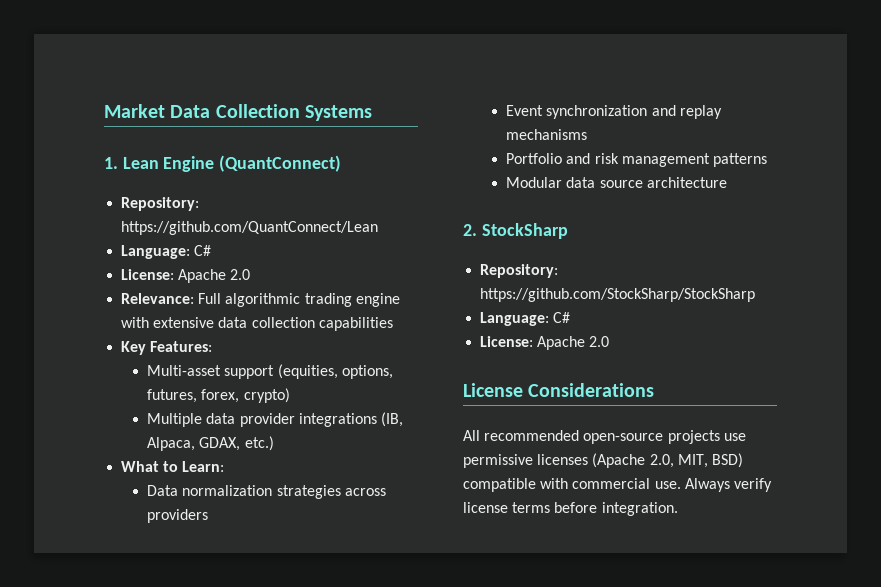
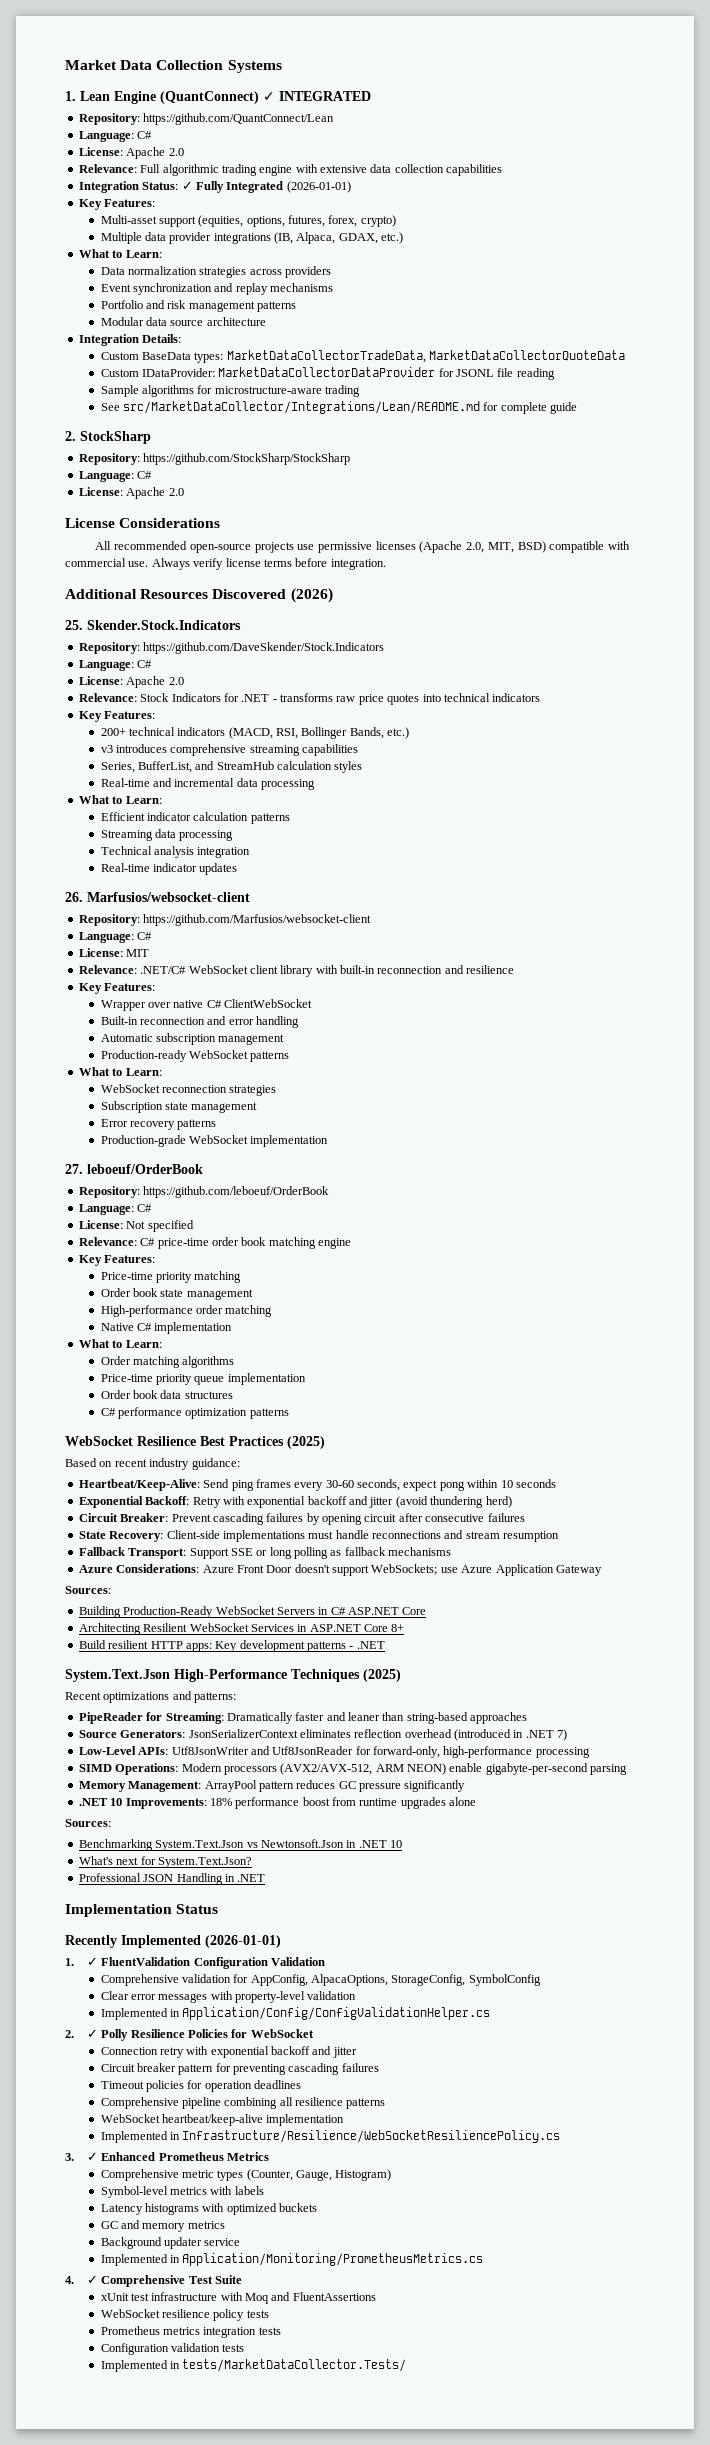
(342, 163) none -> [263,91,371,101] ✓ INTEGRATED
(393, 324) none -> [78,181,351,193] // Integration Status: ✓ Fully Integrated (2026-01-01)
(727, 182) none -> [78,334,182,346] [100,350,625,363] [100,367,555,380] [100,385,360,397] [100,401,577,414] // Integration Details: // Custom BaseData types: MarketDataCollectorTradeData, MarketDataCollectorQuoteData // Custom IDataProvider: MarketDataCollectorDataProvider for JSONL file reading // Sample algorithms for microstructure-aware trading // See src/MarketDataCollector/Integrations/Lean/README.md for complete guide
(678, 509) none -> [65,588,333,603] [65,620,241,630] [78,642,385,654] [78,660,153,671] [78,676,184,688] [78,693,541,705] [78,711,156,722] [100,727,410,739] [100,744,358,756] [100,761,363,773] [100,778,315,790] [78,795,162,804] [100,812,290,824] [100,829,234,841] [100,846,251,858] [100,863,238,875] [65,892,250,902] [78,914,372,926] [78,932,153,943] [78,948,150,957] [78,965,515,977] [78,983,156,994] [100,999,312,1011] [100,1016,299,1028] [100,1033,285,1045] [100,1050,290,1062] [78,1067,162,1076] [100,1084,277,1096] [100,1101,258,1113] [100,1119,217,1130] [100,1135,329,1147] [65,1164,203,1174] [78,1186,330,1198] [78,1204,153,1215] [78,1220,194,1232] [78,1237,351,1249] [78,1255,156,1266] [100,1271,242,1283] [100,1288,253,1300] [100,1305,273,1317] [100,1322,233,1334] [78,1339,162,1348] [100,1356,235,1368] [100,1373,306,1385] [100,1390,233,1399] [100,1407,289,1419] [65,1436,325,1449] [65,1458,240,1470] [78,1479,556,1491] [78,1496,512,1508] [78,1513,525,1525] [78,1530,560,1542] [78,1547,452,1559] [78,1564,602,1576] [65,1586,111,1594] [78,1606,427,1618] [78,1623,405,1635] [78,1640,385,1652] [65,1669,401,1682] [65,1691,237,1703] [78,1712,528,1724] [78,1729,568,1741] [78,1746,590,1758] [78,1763,628,1775] [78,1780,466,1792] [78,1797,477,1809] [65,1819,111,1827] [78,1839,402,1851] [78,1856,252,1868] [78,1873,266,1885] [65,1904,219,1917] [65,1935,281,1948] [65,1957,325,1969] [100,1974,541,1986] [100,1991,357,2003] [100,2007,491,2020] [65,2029,314,2041] [100,2046,357,2058] [100,2063,379,2075] [100,2080,301,2092] [100,2097,386,2109] [100,2114,345,2126] [100,2130,561,2143] [65,2152,269,2161] [100,2169,392,2181] [100,2186,264,2198] [100,2203,317,2215] [100,2220,225,2232] [100,2237,241,2249] [100,2253,484,2266] [65,2275,242,2287] [100,2292,376,2304] [100,2309,269,2321] [100,2326,281,2338] [100,2343,245,2355] [100,2359,407,2372] // Additional Resources Discovered (2026) // 25. Skender.Stock.Indicators // Repository: https://github.com/DaveSkender/Stock.Indicators // Language: C# // License: Apache 2.0 // Relevance: Stock Indicators for .NET - transforms raw price quotes into technical indicators // Key Features: // 200+ technical indicators (MACD, RSI, Bollinger Bands, etc.) // v3 introduces comprehensive streaming capabilities // Series, BufferList, and StreamHub calculation styles // Real-time and incremental data processing // What to Learn: // Efficient indicator calculation patterns // Streaming data processing // Technical analysis integration // Real-time indicator updates // 26. Marfusios/websocket-client // Repository: https://github.com/Marfusios/websocket-client // Language: C# // License: MIT // Relevance: .NET/C# WebSocket client library with built-in reconnection and resilience // Key Features: // Wrapper over native C# ClientWebSocket // Built-in reconnection and error handling // Automatic subscription management // Production-ready WebSocket patterns // What to Learn: // WebSocket reconnection strategies // Subscription state management // Error recovery patterns // Production-grade WebSocket implementation // 27. leboeuf/OrderBook // Repository: https://github.com/leboeuf/OrderBook // Language: C# // License: Not specified // Relevance: C# price-time order book matching engine // Key Features: // Price-time priority matching // Order book state management // High-performance order matching // Native C# implementation // What to Learn: // Order matching algorithms // Price-time priority queue implementation // Order book data structures // C# performance optimization patterns // WebSocket Resilience Best Practices (2025) // Based on recent industry guidance: // Heartbeat/Keep-Alive: Send ping frames every 30-60 seconds, expect pong within 10 seconds // Exponential Backoff: Retry with exponential backoff and jitter (avoid thundering herd) // Circuit Breaker: Prevent cascading failures by opening circuit after consecutive failures // State Recovery: Client-side implementations must handle reconnections and stream resumption // Fallback Transport: Support SSE or long polling as fallback mechanisms // Azure Considerations: Azure Front Door doesn't support WebSockets; use Azure Application Gateway // Sources: // Building Production-Ready WebSocket Servers in C# ASP.NET Core // Architecting Resilient WebSocket Services in ASP.NET Core 8+ // Build resilient HTTP apps: Key development patterns - .NET // System.Text.Json High-Performance Techniques (2025) // Recent optimizations and patterns: // PipeReader for Streaming: Dramatically faster and leaner than string-based approaches // Source Generators: JsonSerializerContext eliminates reflection overhead (introduced in .NET 7) // Low-Level APIs: Utf8JsonWriter and Utf8JsonReader for forward-only, high-performance processing // SIMD Operations: Modern processors (AVX2/AVX-512, ARM NEON) enable gigabyte-per-second parsing // Memory Management: ArrayPool pattern reduces GC pressure significantly // .NET 10 Improvements: 18% performance boost from runtime upgrades alone // Sources: // Benchmarking System.Text.Json vs Newtonsoft.Json in .NET 10 // What's next for System.Text.Json? // Professional JSON Handling in .NET // Implementation Status // Recently Implemented (2026-01-01) // 1. ✓ FluentValidation Configuration Validation // Comprehensive validation for AppConfig, AlpacaOptions, StorageConfig, SymbolConfig // Clear error messages with property-level validation // Implemented in Application/Config/ConfigValidationHelper.cs // 2. ✓ Polly Resilience Policies for WebSocket // Connection retry with exponential backoff and jitter // Circuit breaker pattern for preventing cascading failures // Timeout policies for operation deadlines // Comprehensive pipeline combining all resilience patterns // WebSocket heartbeat/keep-alive implementation // Implemented in Infrastructure/Resilience/WebSocketResiliencePolicy.cs // 3. ✓ Enhanced Prometheus Metrics // Comprehensive metric types (Counter, Gauge, Histogram) // Symbol-level metrics with labels // Latency histograms with optimized buckets // GC and memory metrics // Background updater service // Implemented in Application/Monitoring/PrometheusMetrics.cs // 4. ✓ Comprehensive Test Suite // xUnit test infrastructure with Moq and FluentAssertions // WebSocket resilience policy tests // Prometheus metrics integration tests // Configuration validation tests // Implemented in tests/MarketDataCollector.Tests/

